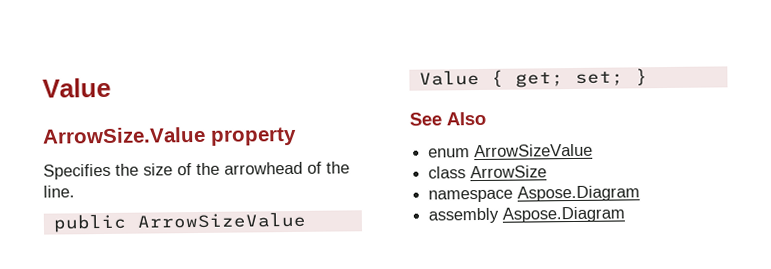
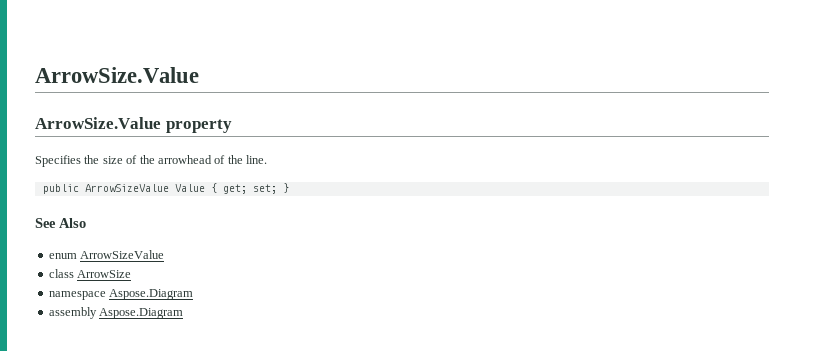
[42,77,111,98] Value -> [35,67,199,83] ArrowSize.Value

